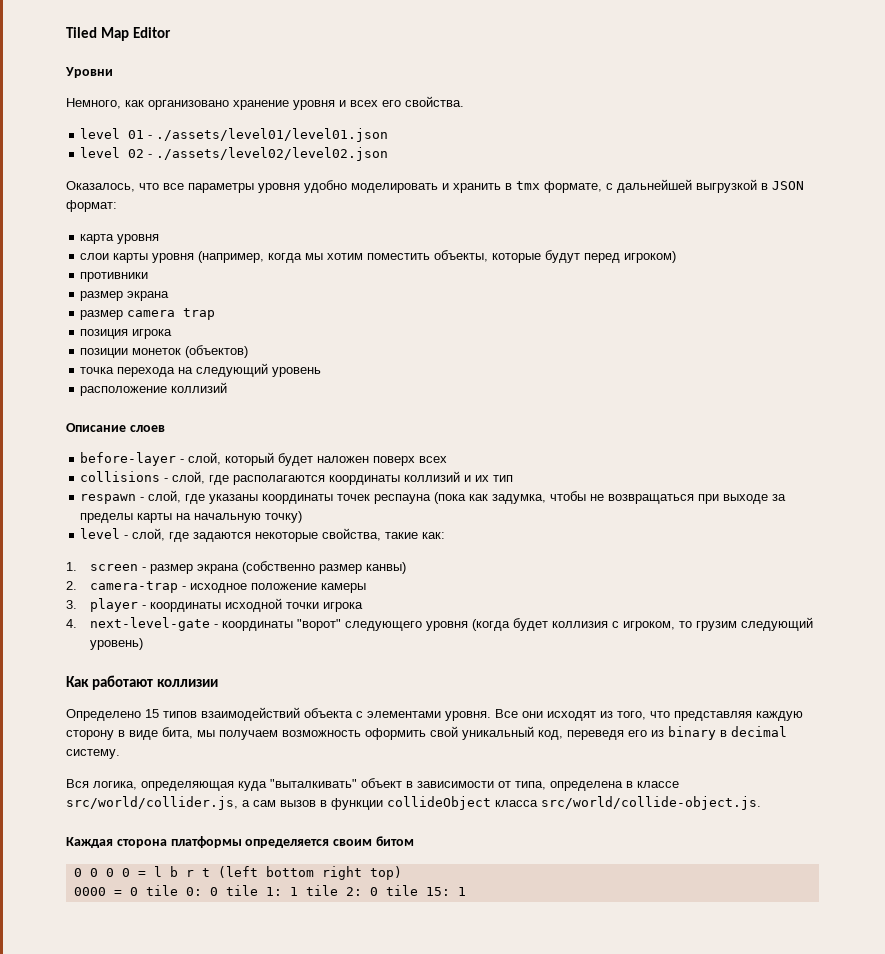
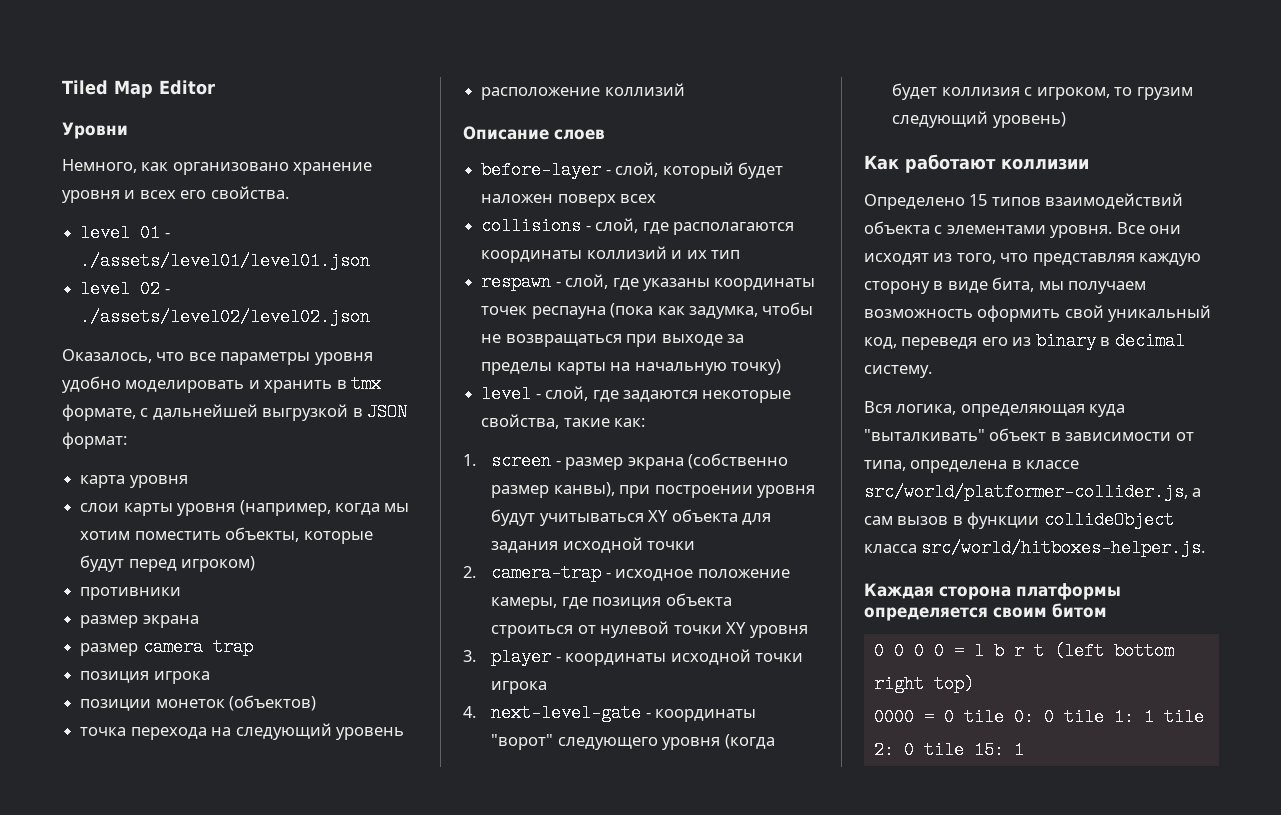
[366,562,407,574] канвы) -> [553,482,816,498] [491,509,772,526] [491,537,696,553] канвы), при построении уровня будут учитываться XY объекта для задания исходной точки
[321,583,367,593] камеры -> [491,593,732,610] [491,621,808,638] камеры, где позиция объекта строиться от нулевой точки XY уровня
[66,796,238,810] src/world/collider.js, -> [864,483,1188,501] src/world/platformer-collider.js,
[541,796,761,810] src/world/collide-object.js. -> [921,539,1206,557] src/world/hitboxes-helper.js.

